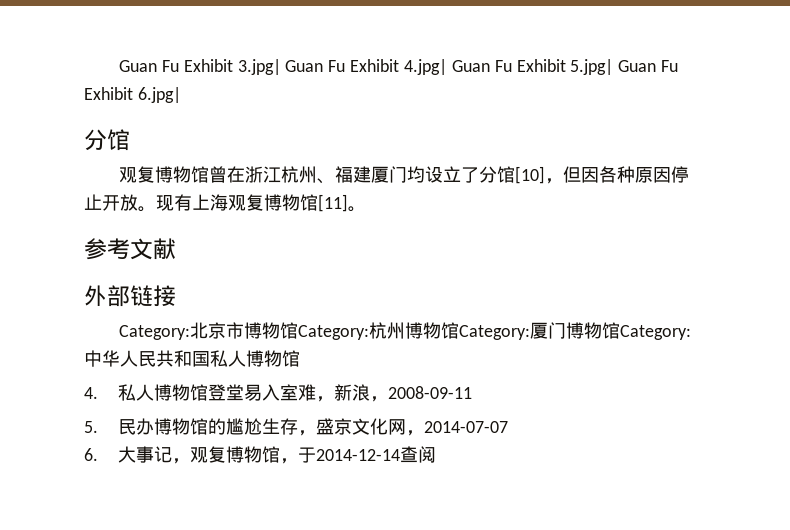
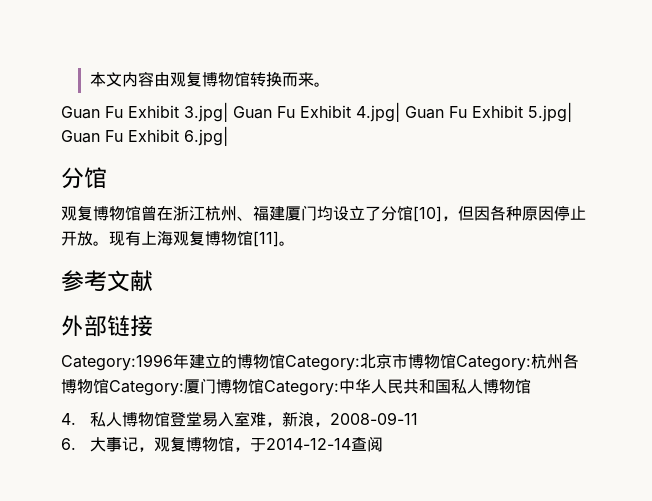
(118, 66) none -> [89,71,330,87] 本文内容由观复博物馆转换而来。 //
(176, 296) none -> [61,353,285,371] Category:1996年建立的博物馆
(405, 330) none -> [563,353,579,369] 各
[84,418,509,436] // 5.民办博物馆的尴尬生存，盛京文化网，2014-07-07 -> (418, 418) none

